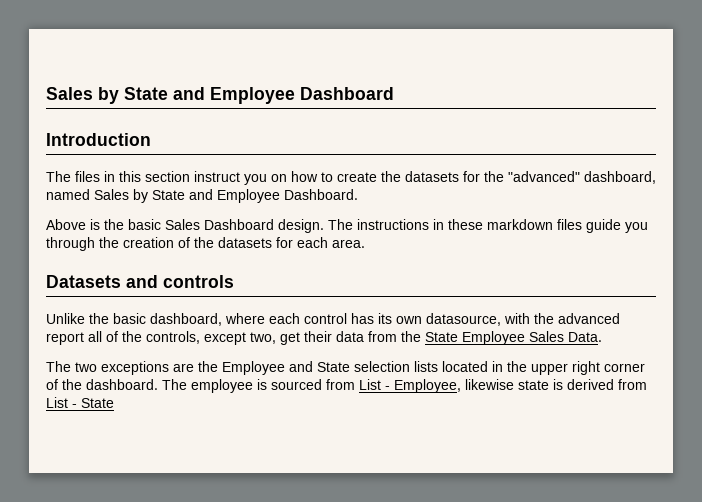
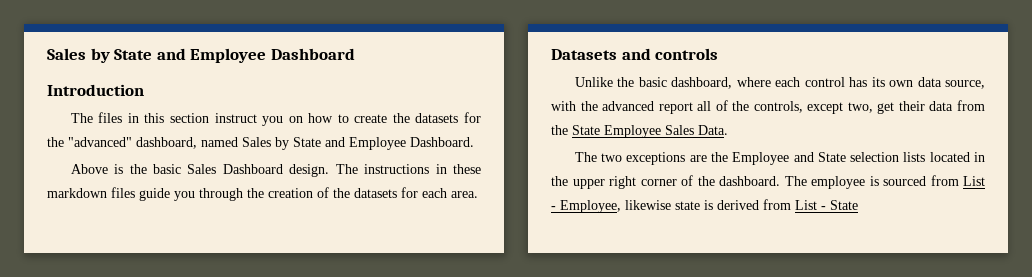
[426,313,501,326] datasource, -> [917,77,985,89] data source,

